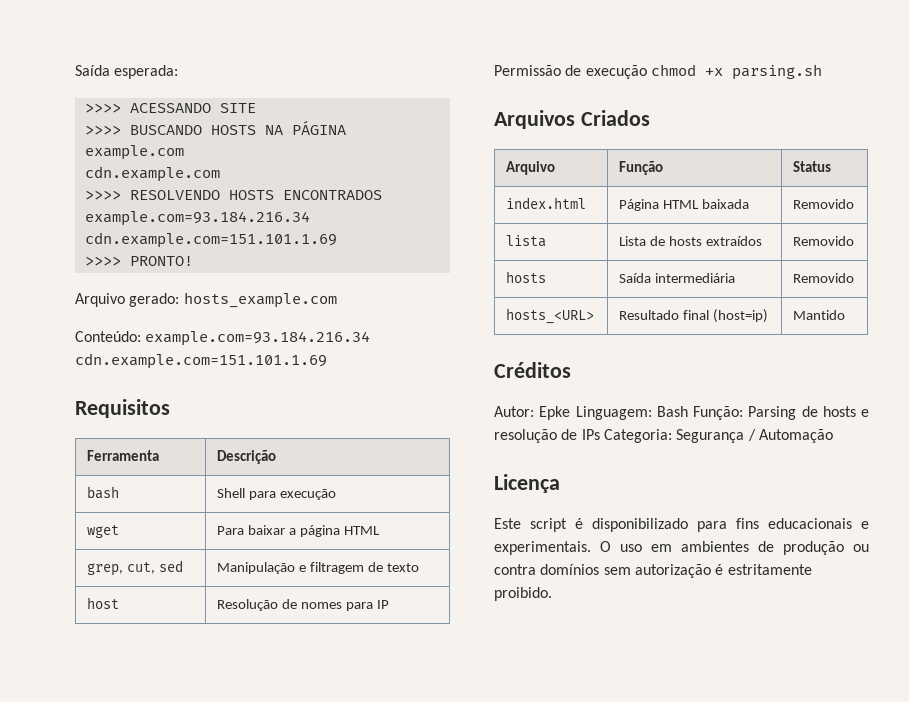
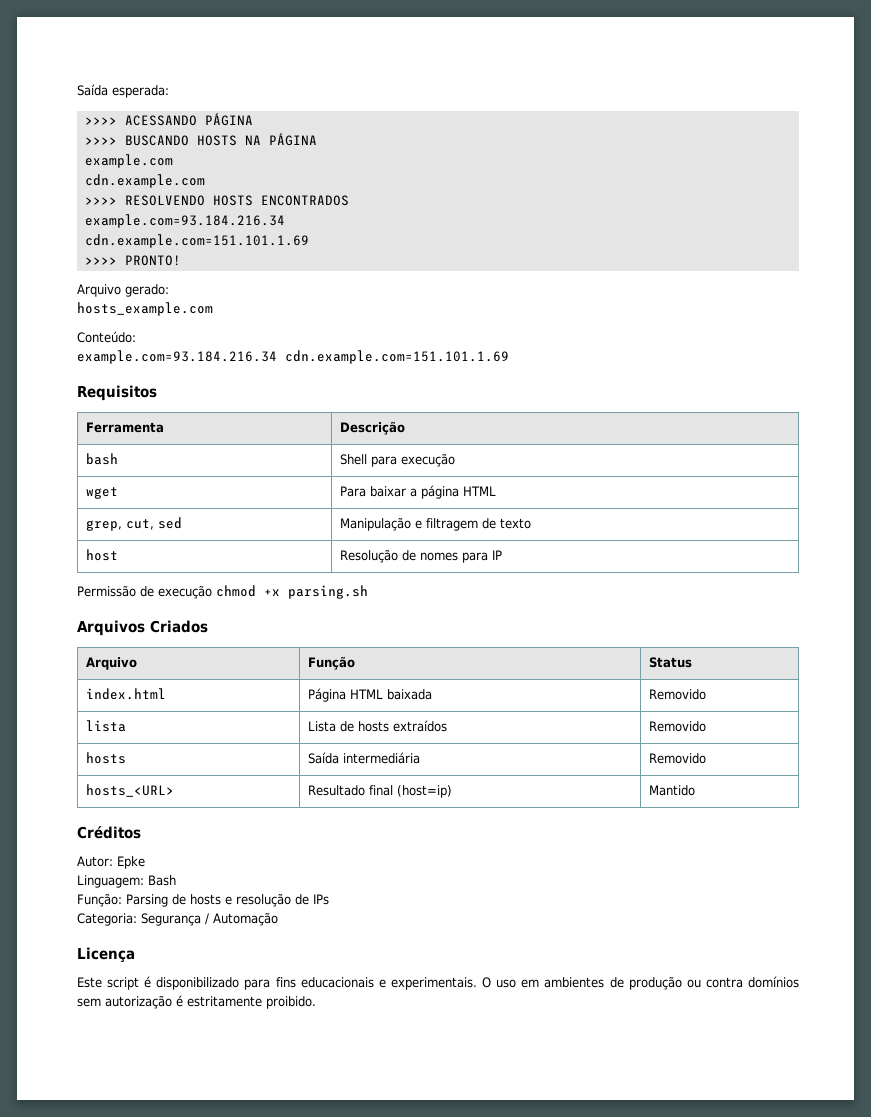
[219,103,256,113] SITE -> [204,113,253,126] PÁGINA
(180, 300) none -> (169, 290) //
(141, 336) none -> (136, 337) //
(571, 413) none -> (145, 862) //
(688, 411) none -> (176, 880) //
(600, 434) none -> (329, 899) //

